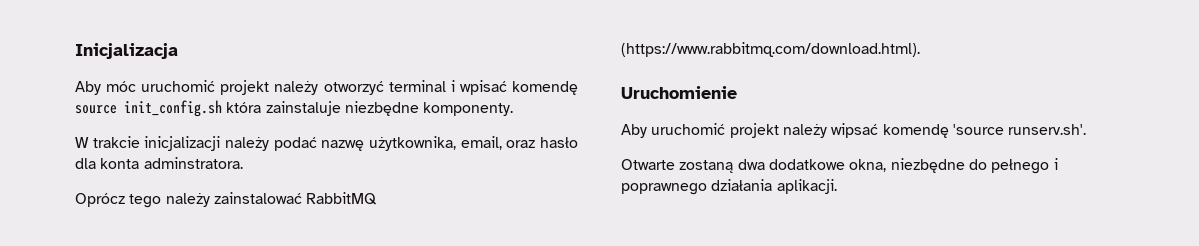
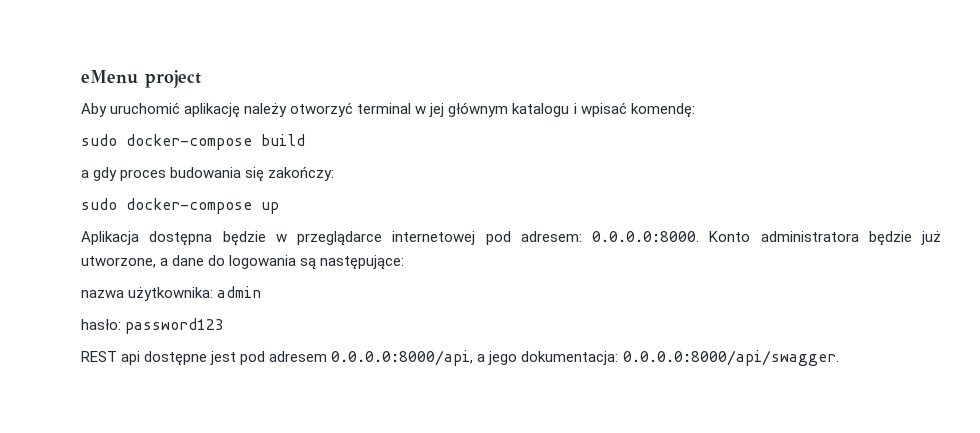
[75,43,178,59] [75,80,578,95] [75,100,514,117] [75,136,578,151] [75,157,243,169] [75,192,378,208] [621,42,920,57] [621,86,737,99] [621,123,1087,138] [621,158,1058,174] [621,179,837,195] Inicjalizacja // Aby móc uruchomić projekt należy otworzyć terminal i wpisać komendę source init_config.sh która zainstaluje niezbędne komponenty. // W trakcie inicjalizacji należy podać nazwę użytkownika, email, oraz hasło dla konta adminstratora. // Oprócz tego należy zainstalować RabbitMQ (https://www.rabbitmq.com/download.html). // Uruchomienie // Aby uruchomić projekt należy wipsać komendę 'source runserv.sh'. // Otwarte zostaną dwa dodatkowe okna, niezbędne do pełnego i poprawnego działania aplikacji. -> [81,70,201,88] [81,102,695,118] [81,134,305,150] [81,167,335,182] [81,198,279,214] [81,231,941,246] [81,255,405,270] [81,286,262,301] [81,318,225,334] [81,350,839,366] eMenu project // Aby uruchomić aplikację należy otworzyć terminal w jej głównym katalogu i wpisać komendę: // sudo docker-compose build // a gdy proces budowania się zakończy: // sudo docker-compose up // Aplikacja dostępna będzie w przeglądarce internetowej pod adresem: 0.0.0.0:8000. Konto administratora będzie już utworzone, a dane do logowania są następujące: // nazwa użytkownika: admin // hasło: password123 // REST api dostępne jest pod adresem 0.0.0.0:8000/api, a jego dokumentacja: 0.0.0.0:8000/api/swagger.

